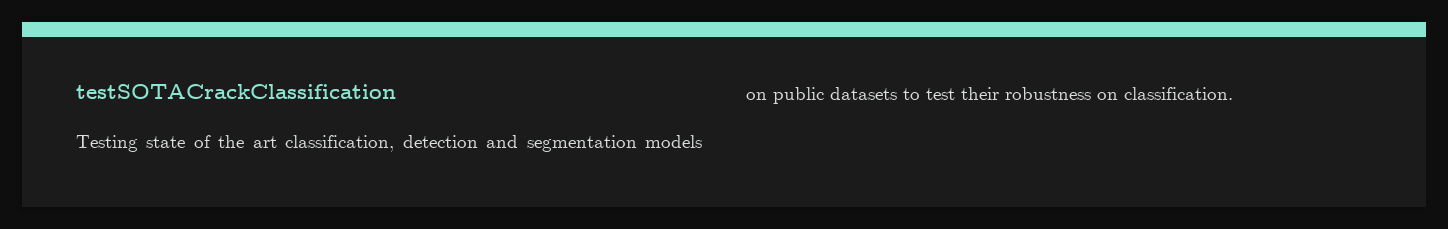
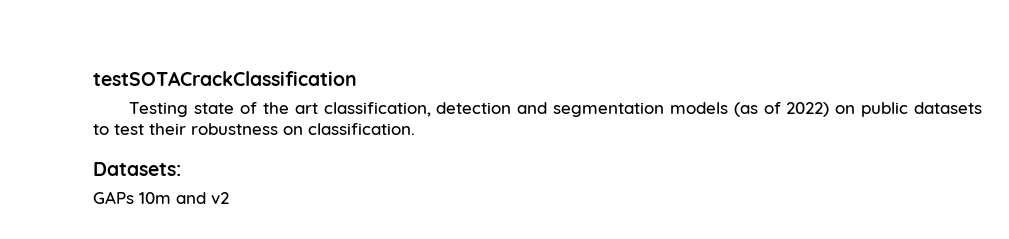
(703, 141) none -> [733,102,830,117] (as of 2022)
(1233, 93) none -> [93,162,181,176] [93,191,229,205] // Datasets: // GAPs 10m and v2

